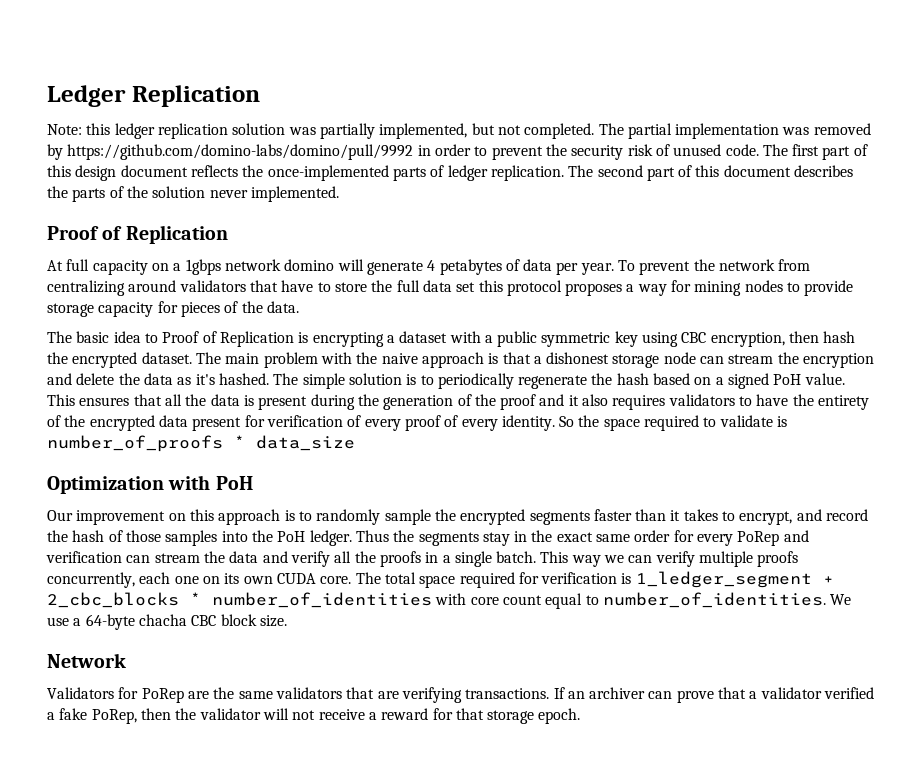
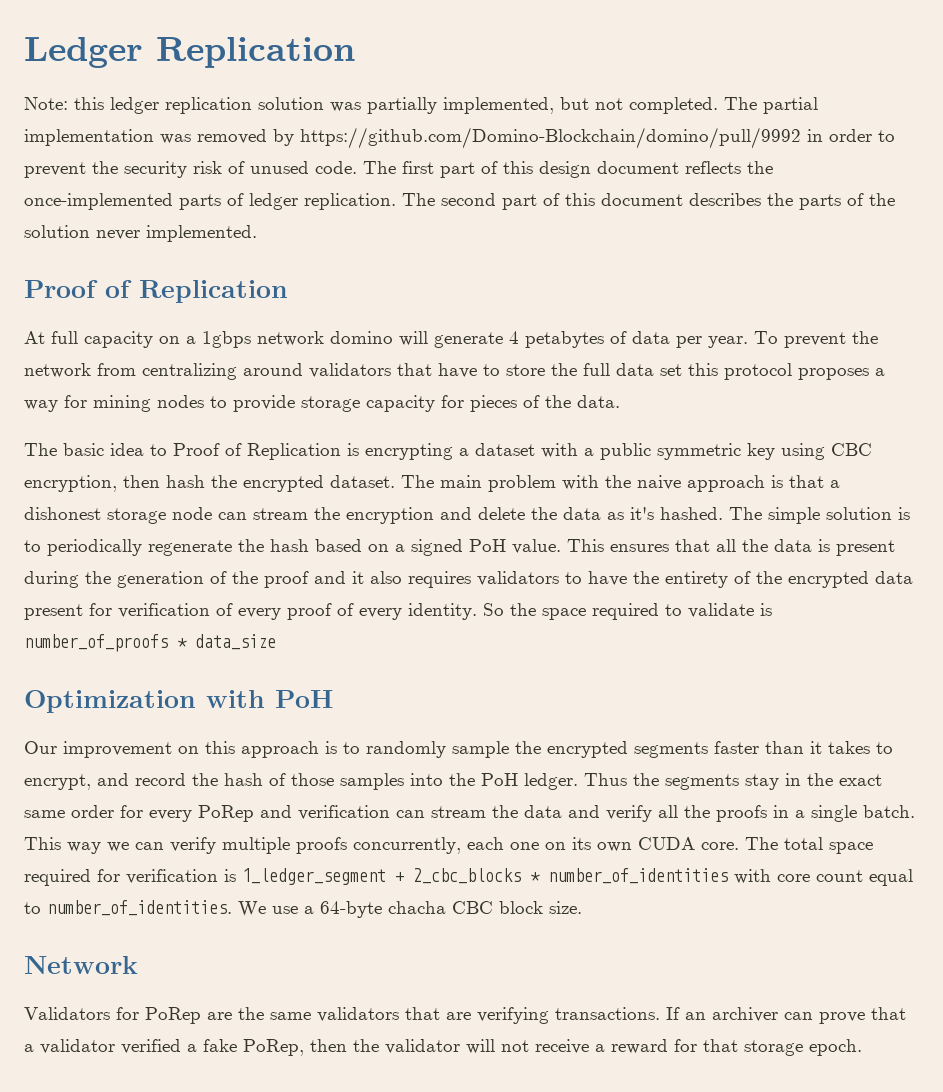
[67,144,414,160] https://github.com/domino-labs/domino/pull/9992 -> [300,127,801,149] https://github.com/Domino-Blockchain/domino/pull/9992

